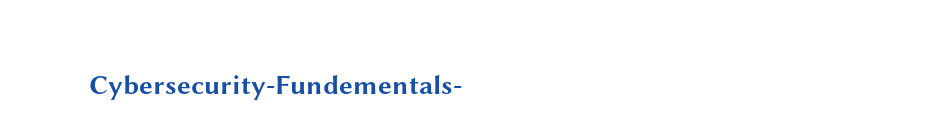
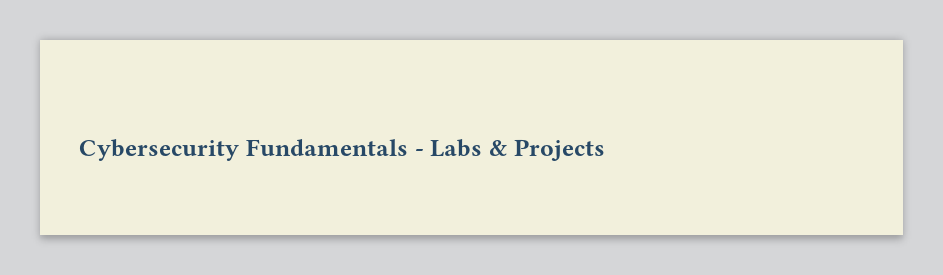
[89,75,462,100] Cybersecurity-Fundementals- -> [79,139,605,161] Cybersecurity Fundamentals - Labs & Projects

